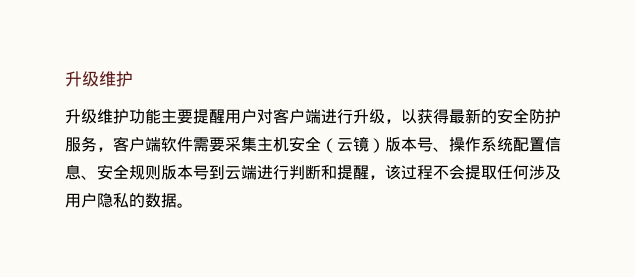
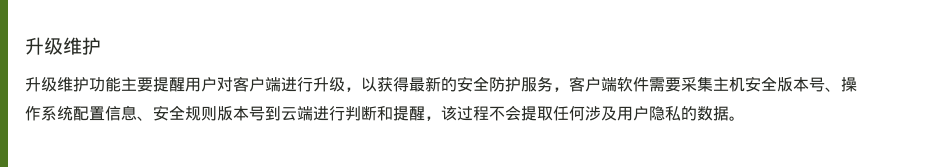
[321,136,385,153] （云镜） -> (777, 83) none

